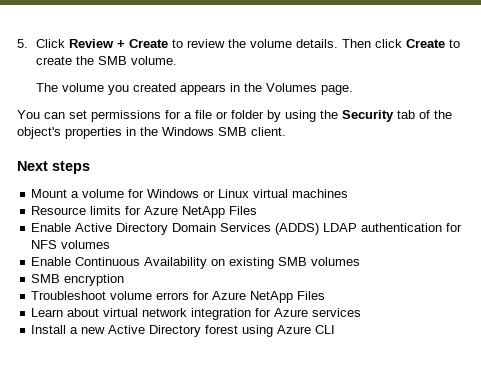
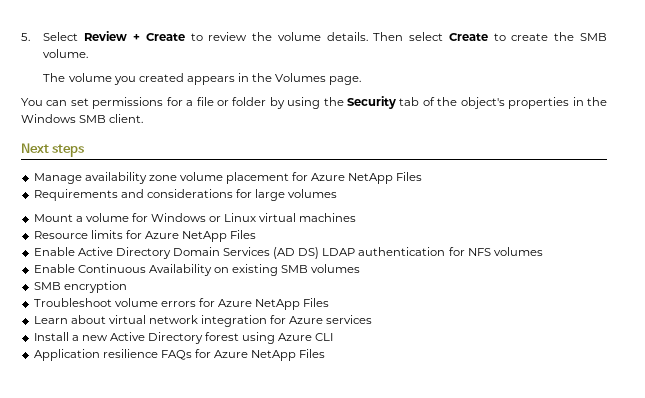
[35,39,65,48] Click -> [43,32,79,41] Select
[374,39,402,48] click -> [409,32,444,41] select
(90, 167) none -> [33,172,423,184] [33,189,338,201] // Manage availability zone volume placement for Azure NetApp Files // Requirements and considerations for large volumes
[275,223,320,235] (ADDS) -> [273,247,320,259] (AD DS)
(336, 329) none -> [33,349,326,361] // Application resilience FAQs for Azure NetApp Files

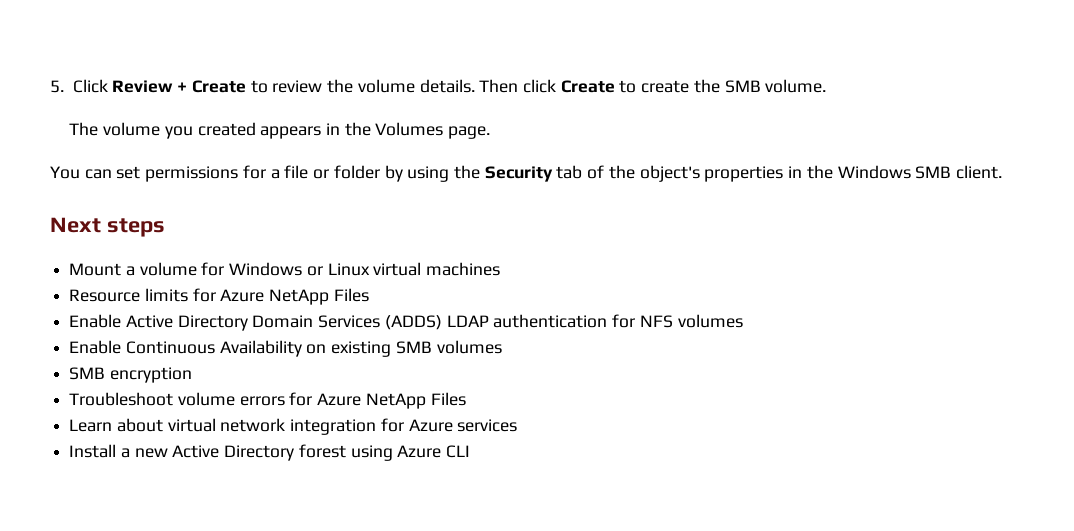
[43,32,79,41] Select -> [72,79,108,93] Click
[409,32,444,41] select -> [523,79,557,93] click
[33,172,423,184] [33,189,338,201] // Manage availability zone volume placement for Azure NetApp Files // Requirements and considerations for large volumes -> (165, 227) none
[273,247,320,259] (AD DS) -> [384,315,442,330] (ADDS)
[33,349,326,361] // Application resilience FAQs for Azure NetApp Files -> (471, 451) none

